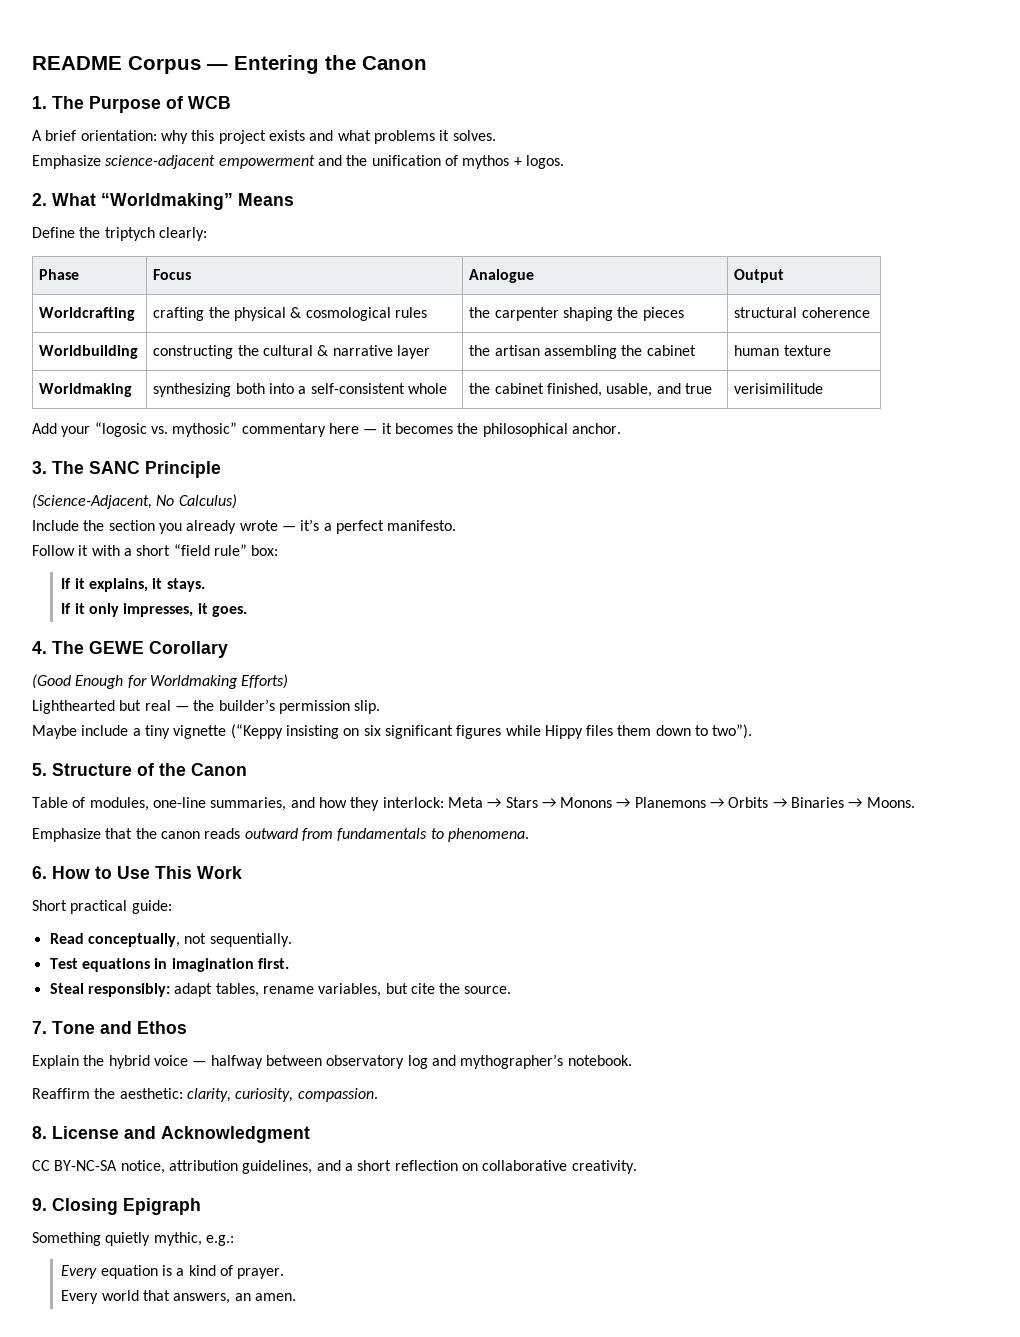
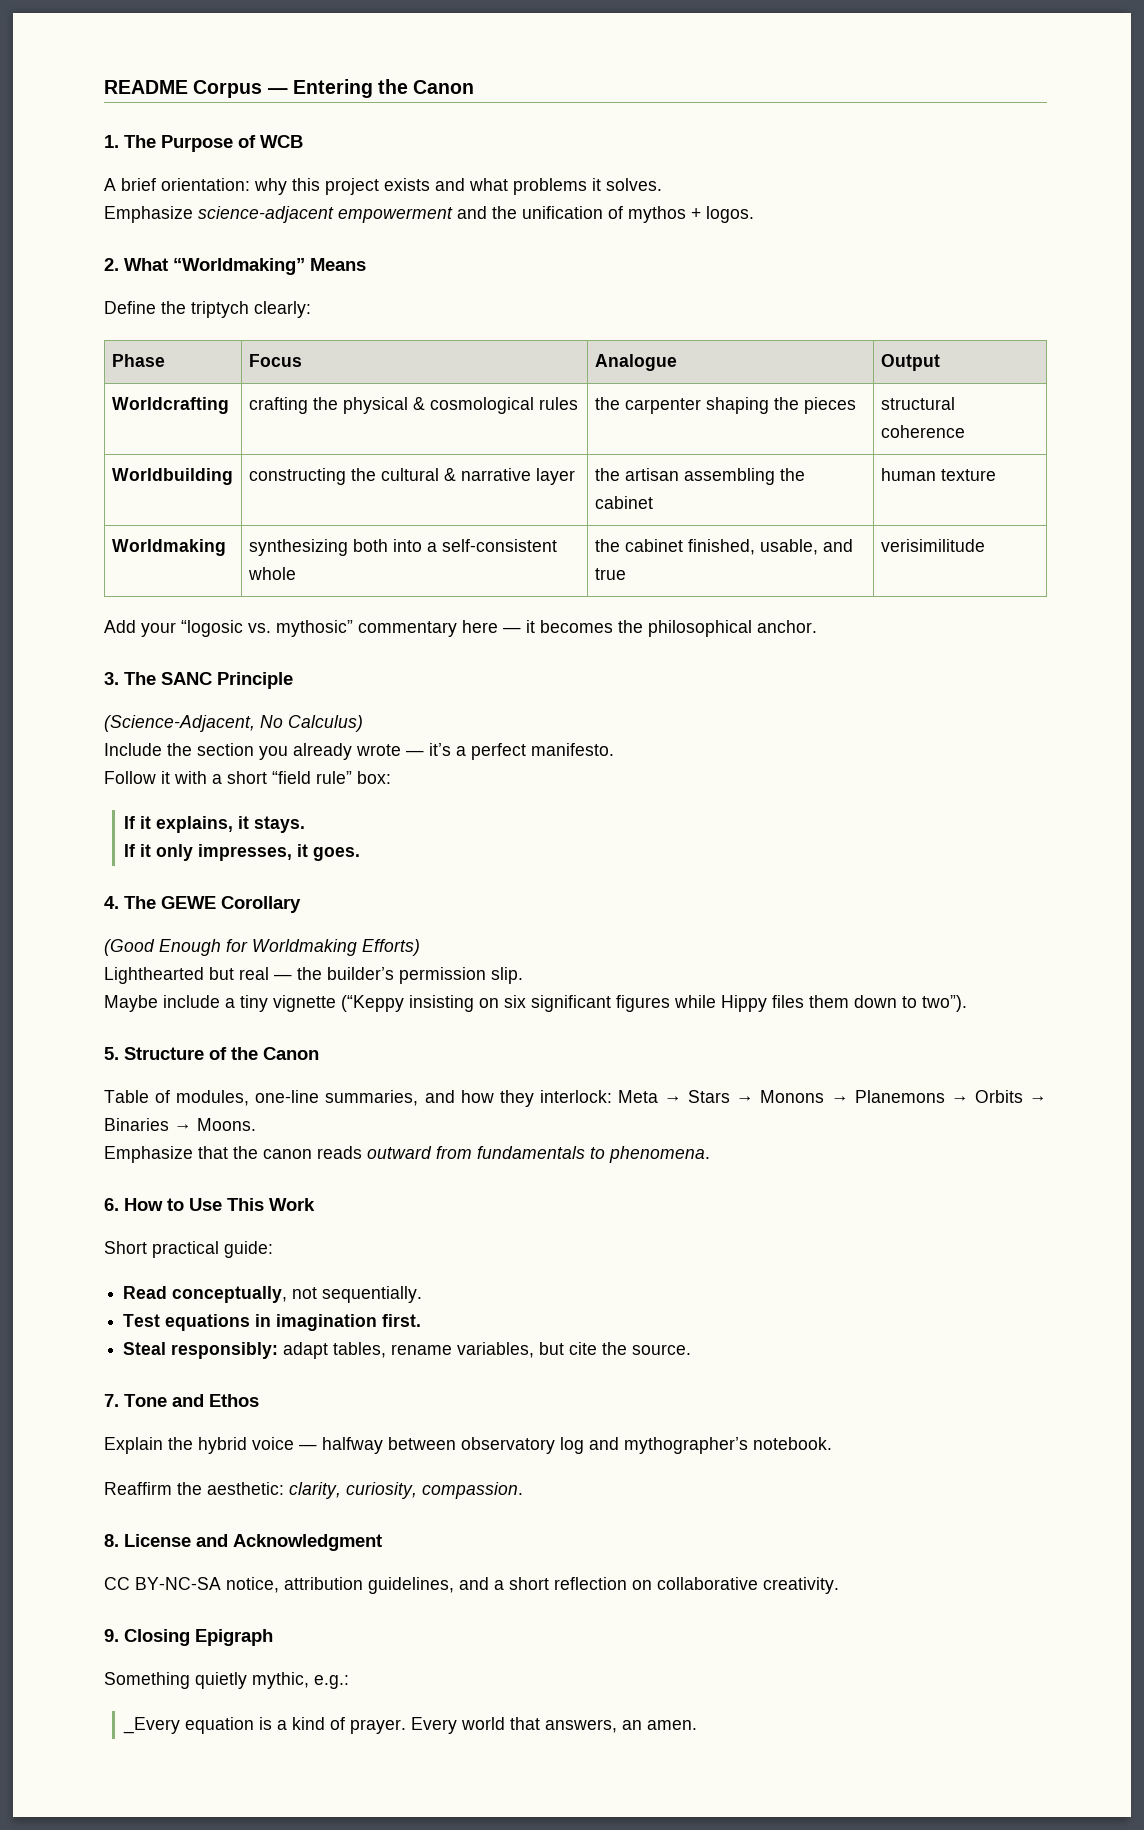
[61,1265,98,1279] Every -> [123,1717,181,1734] _Every
(285, 1273) // -> (407, 1726) none

